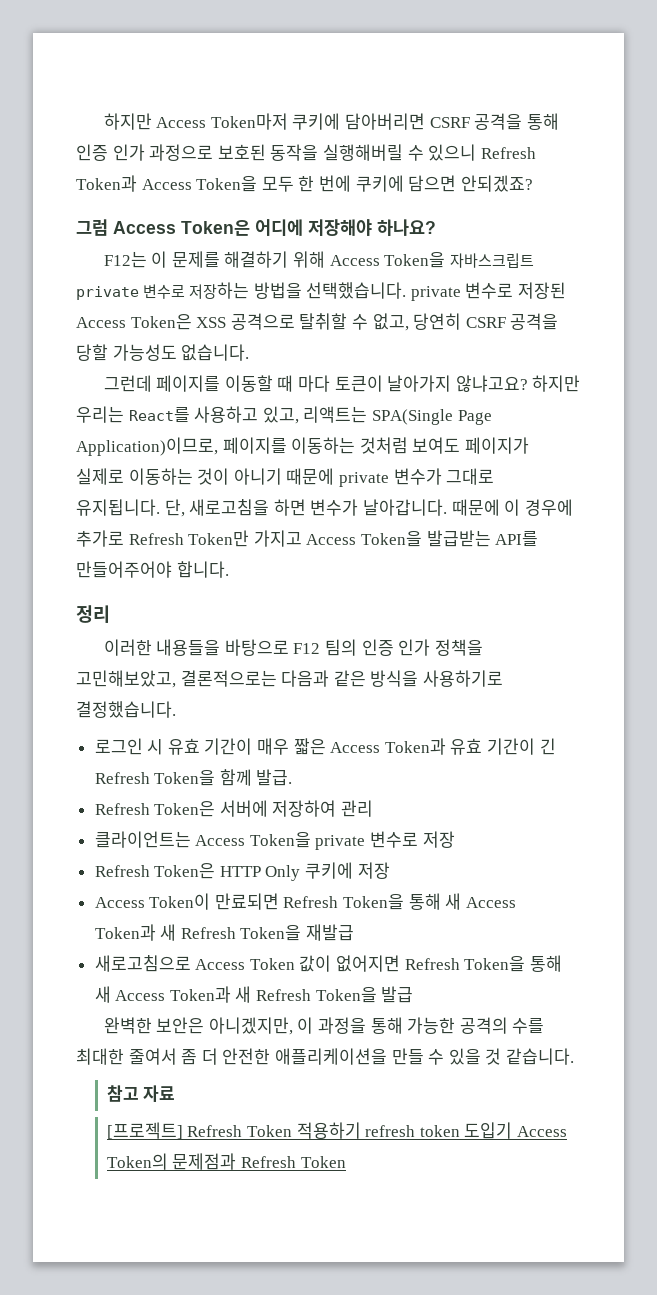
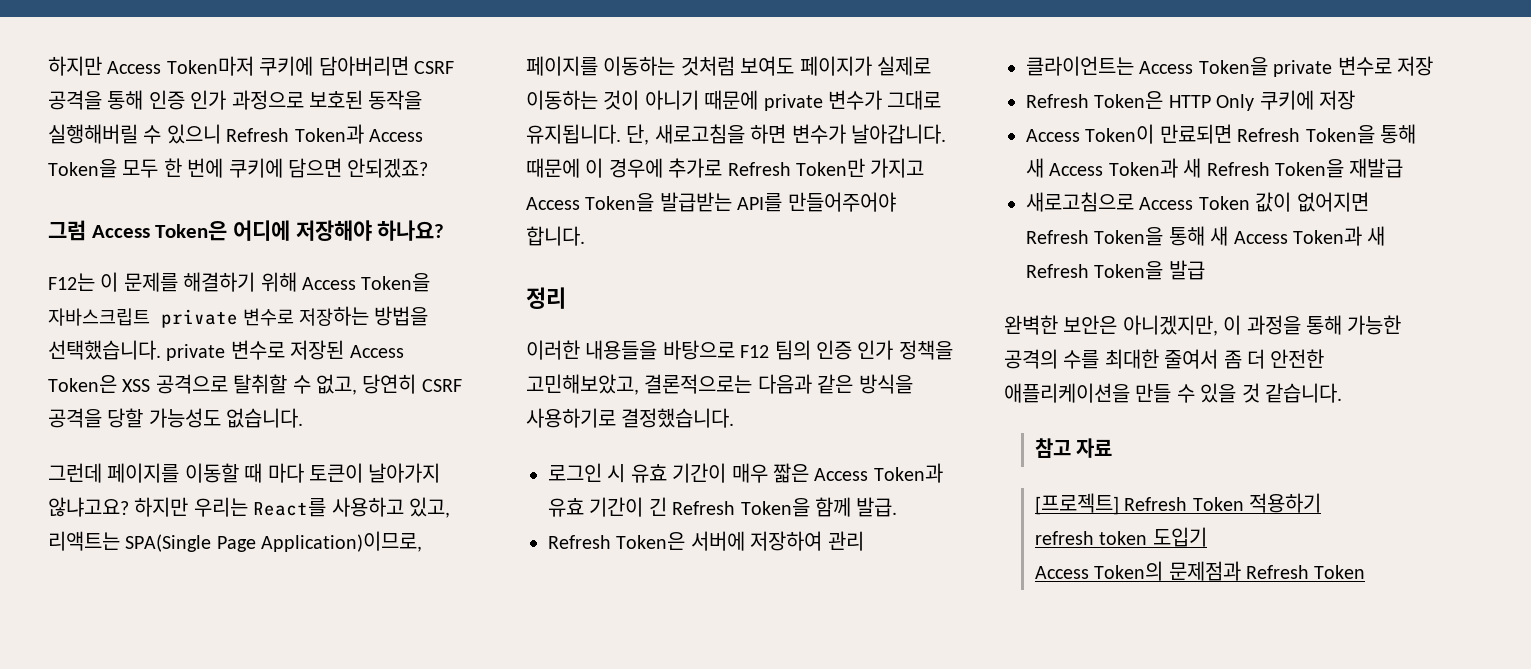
(361, 1130) none -> (1321, 503) //
(513, 1130) none -> (1207, 537) //

